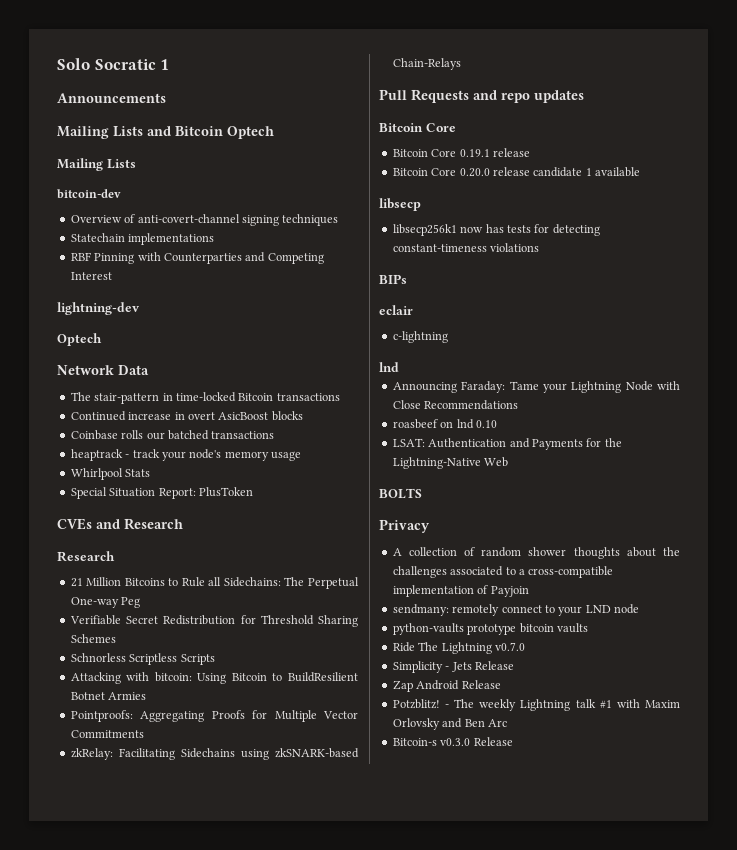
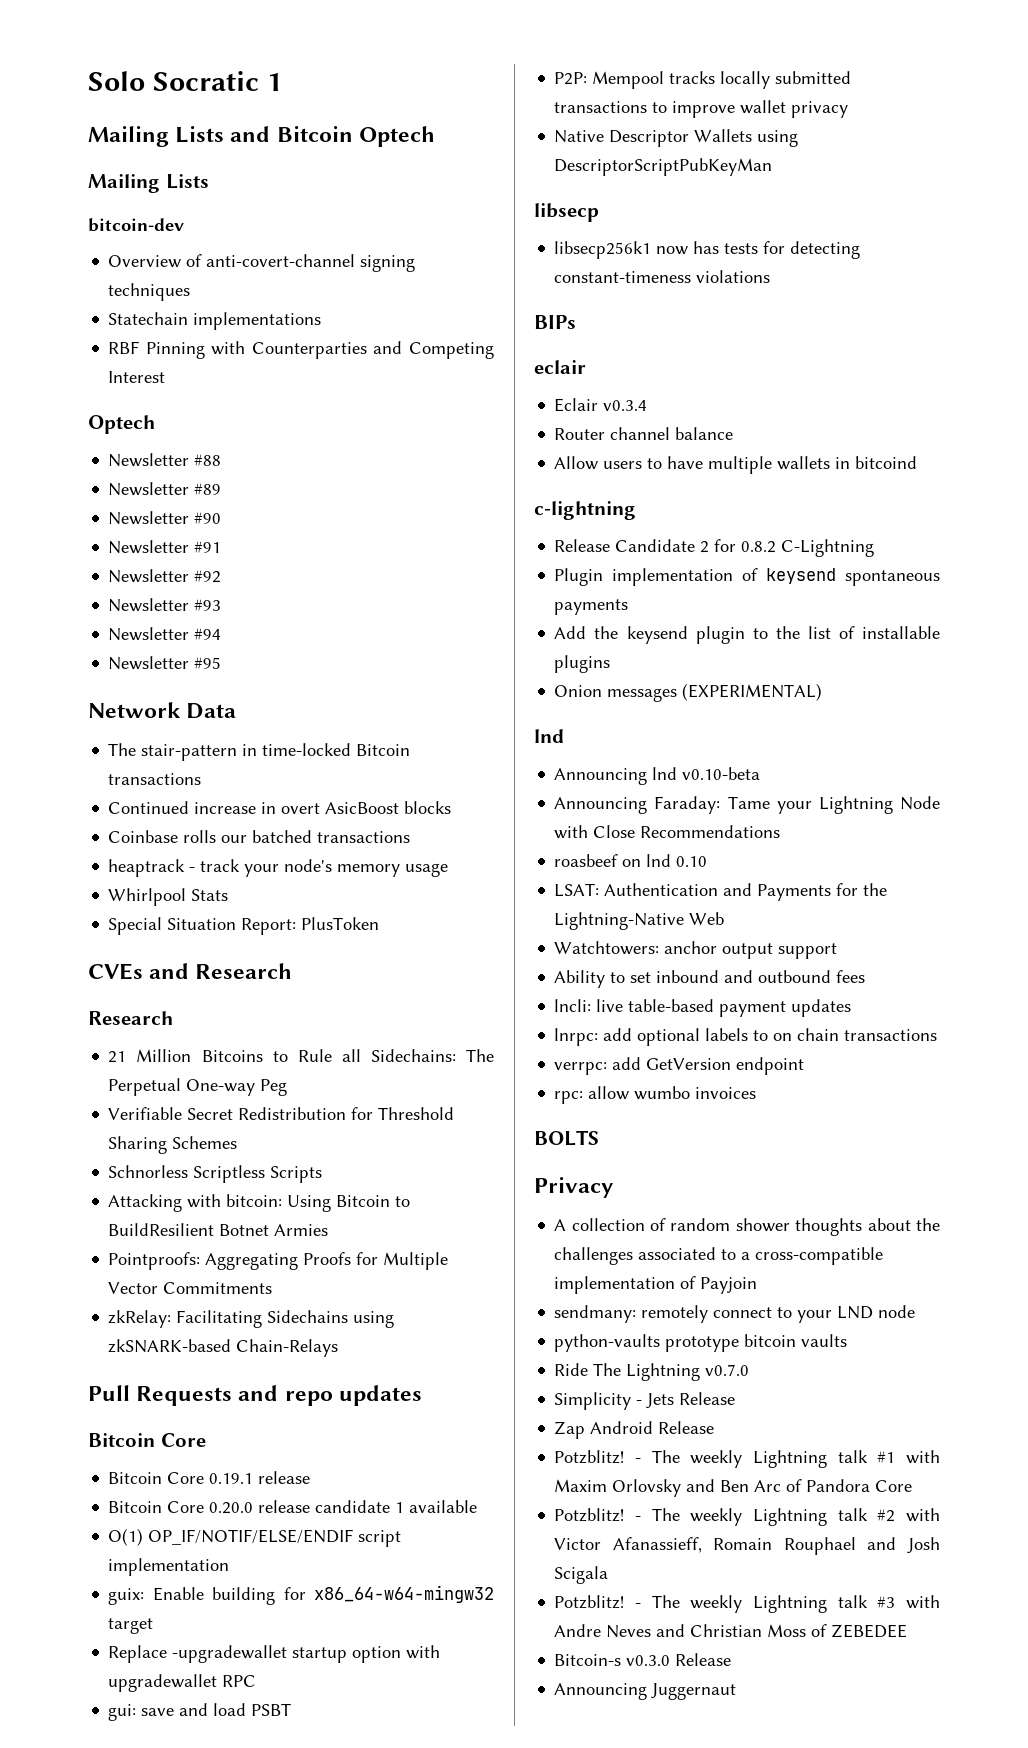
[57,93,166,103] // Announcements -> (282, 82) none
[57,302,140,315] [57,333,102,346] lightning-dev // Optech -> [88,415,155,434] [108,453,222,467] [108,482,222,496] [108,511,222,525] [108,540,222,554] [108,569,222,583] [108,598,222,612] [108,627,222,641] [108,656,222,670] Optech // Newsletter #88 // Newsletter #89 // Newsletter #90 // Newsletter #91 // Newsletter #92 // Newsletter #93 // Newsletter #94 // Newsletter #95
(640, 172) none -> [108,1528,402,1547] [108,1558,230,1576] [108,1585,494,1605] [108,1618,154,1634] [108,1645,441,1663] [108,1674,257,1692] [108,1703,292,1721] [554,71,852,89] [554,100,849,118] [554,129,799,147] [554,158,773,176] // O(1) OP_IF/NOTIF/ELSE/ENDIF script implementation // guix: Enable building for x86_64-w64-mingw32 target // Replace -upgradewallet startup option with upgradewallet RPC // gui: save and load PSBT // P2P: Mempool tracks locally submitted transactions to improve wallet privacy // Native Descriptor Wallets using DescriptorScriptPubKeyMan
[392,331,448,343] [379,362,399,372] c-lightning // lnd -> [554,398,648,412] [554,427,734,440] [554,456,918,474] [534,501,636,520] [554,539,875,557] [554,568,940,586] [554,599,629,615] [554,626,940,644] [554,655,611,673] [554,683,823,702] [534,729,564,743] [554,767,761,785] Eclair v0.3.4 // Router channel balance // Allow users to have multiple wallets in bitcoind // c-lightning // Release Candidate 2 for 0.8.2 C-Lightning // Plugin implementation of keysend spontaneous payments // Add the keysend plugin to the list of installable plugins // Onion messages (EXPERIMENTAL) // lnd // Announcing lnd v0.10-beta
(509, 462) none -> [554,941,838,959] [554,970,866,988] [554,999,852,1017] [554,1028,938,1046] [554,1057,805,1075] [554,1086,757,1104] // Watchtowers: anchor output support // Ability to set inbound and outbound fees // lncli: live table-based payment updates // lnrpc: add optional labels to on chain transactions // verrpc: add GetVersion endpoint // rpc: allow wumbo invoices
(507, 723) none -> [786,1479,913,1492] [554,1508,940,1526] [554,1537,940,1555] [554,1566,609,1584] [554,1595,940,1613] [554,1624,908,1638] of Pandora Core // Potzblitz! - The weekly Lightning talk #2 with Victor Afanassieff, Romain Rouphael and Josh Scigala // Potzblitz! - The weekly Lightning talk #3 with Andre Neves and Christian Moss of ZEBEDEE
(513, 741) none -> [554,1683,737,1700] // Announcing Juggernaut

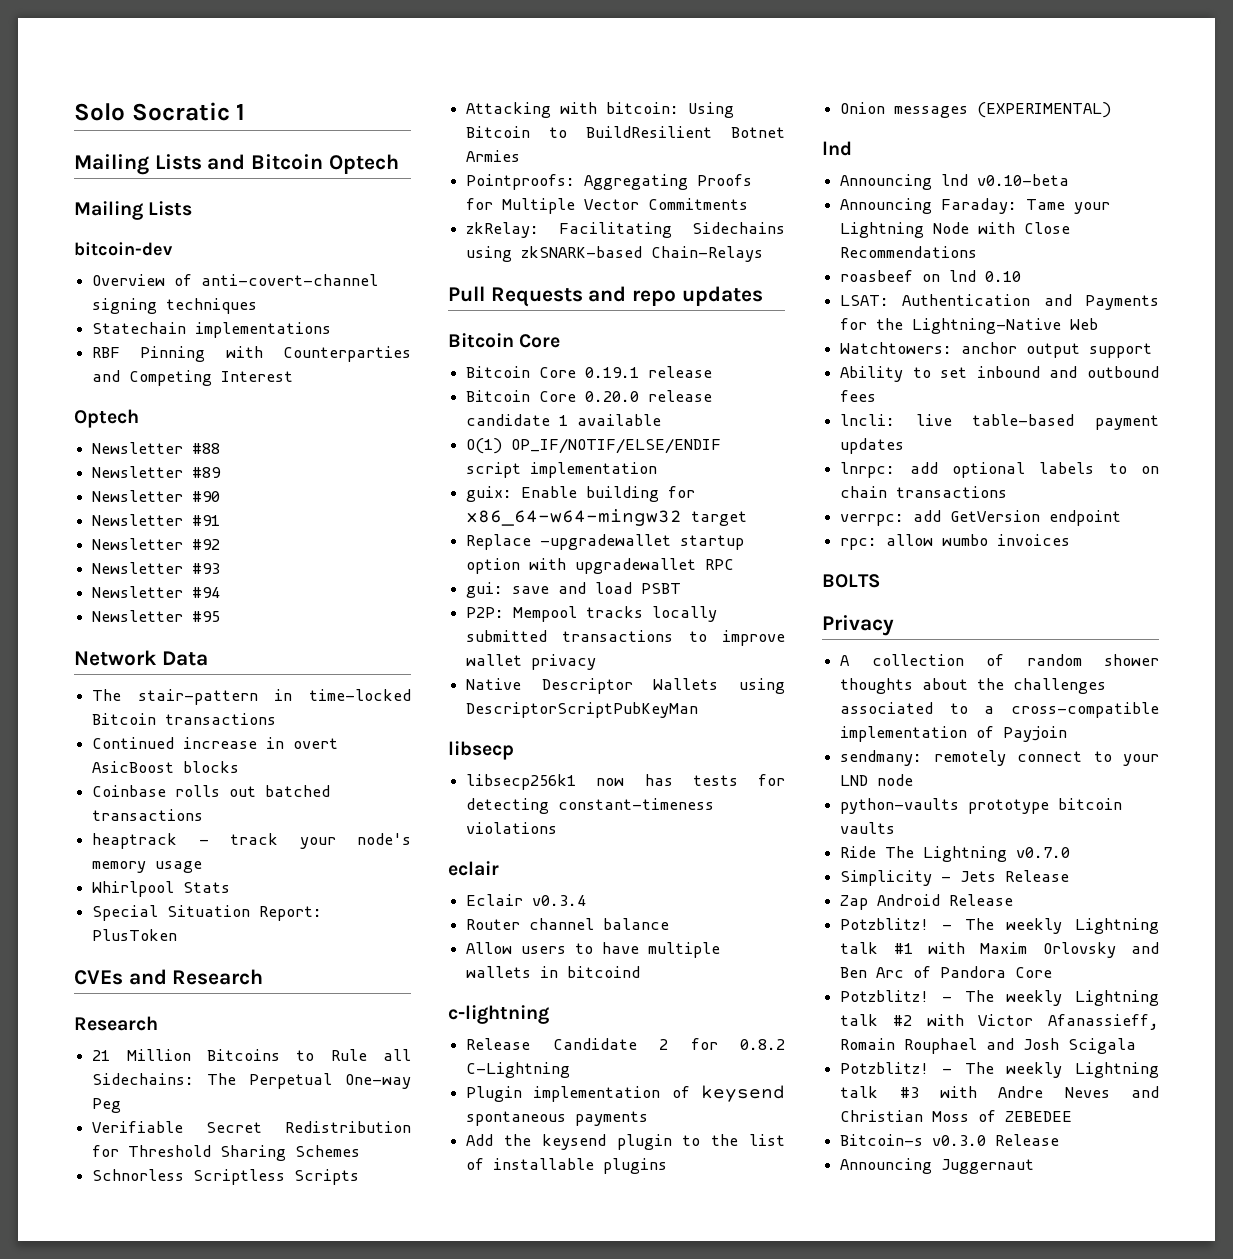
[221,835,248,843] our -> [229,786,257,797] out
[534,315,576,329] // BIPs -> (558, 828) none

